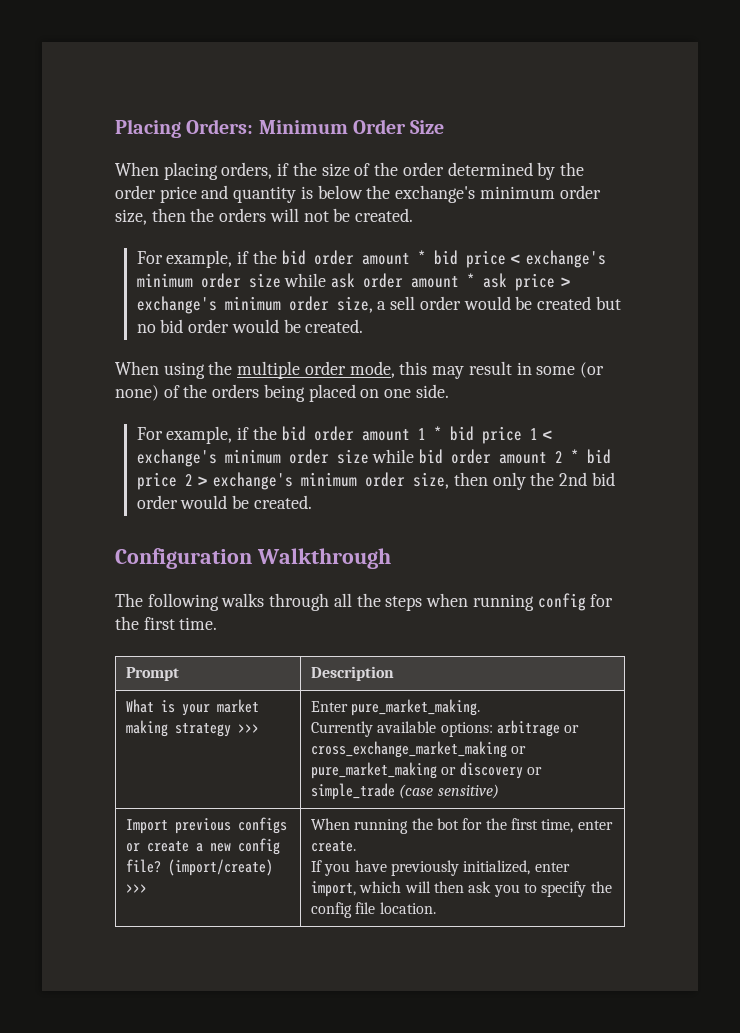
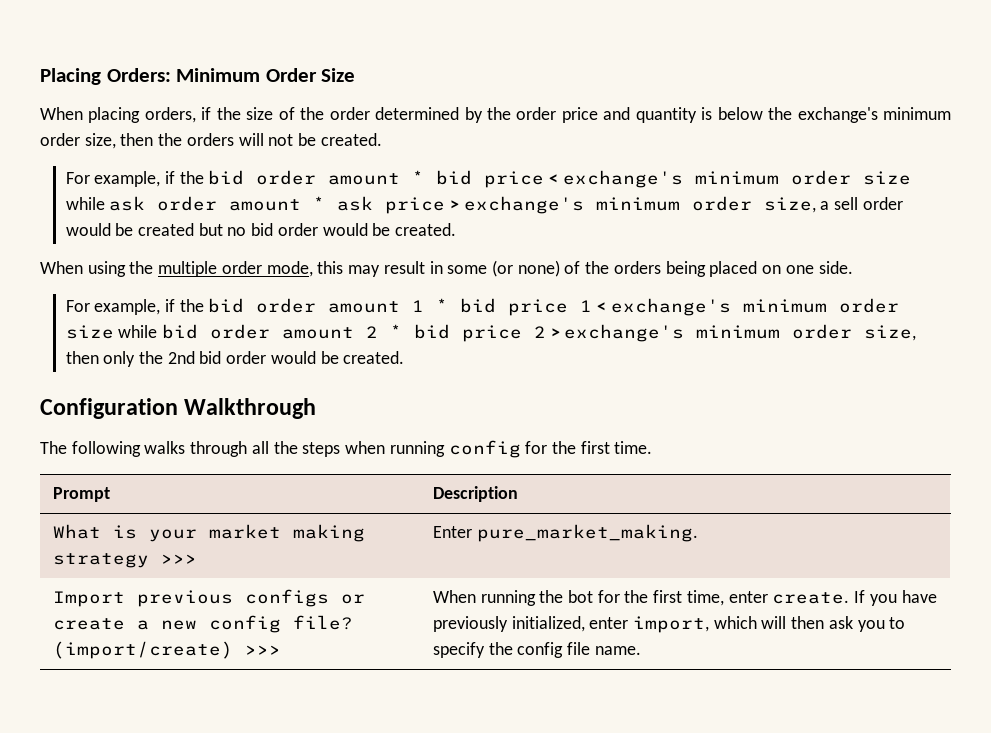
[311,720,580,737] [311,741,527,758] [311,762,542,779] [311,783,499,800] // Currently available options: arbitrage or cross_exchange_market_making or pure_market_making or discovery or simple_trade (case sensitive) -> (698, 533) none
(357, 846) // -> (850, 598) none
[379,902,436,914] location. -> [594,646,641,655] name.

